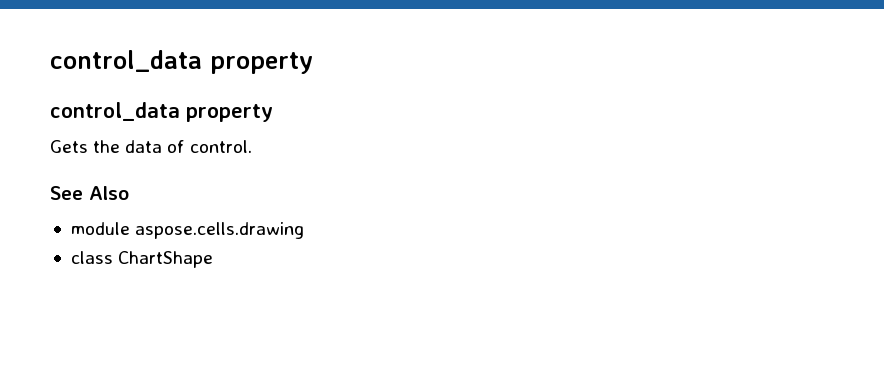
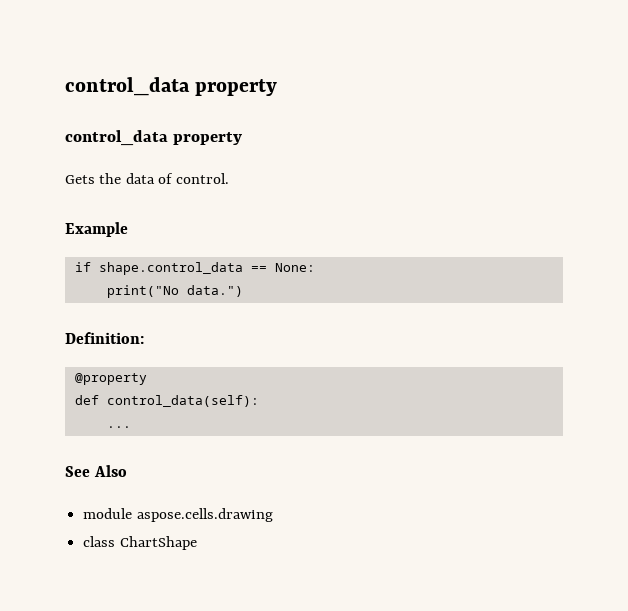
(252, 146) none -> [65,222,128,237] [74,262,315,275] [106,285,243,298] [65,332,144,344] [74,373,147,385] [74,395,259,407] [106,426,131,428] // Example // if shape.control_data == None: // print("No data.") // Definition: // @property // def control_data(self): // ...

